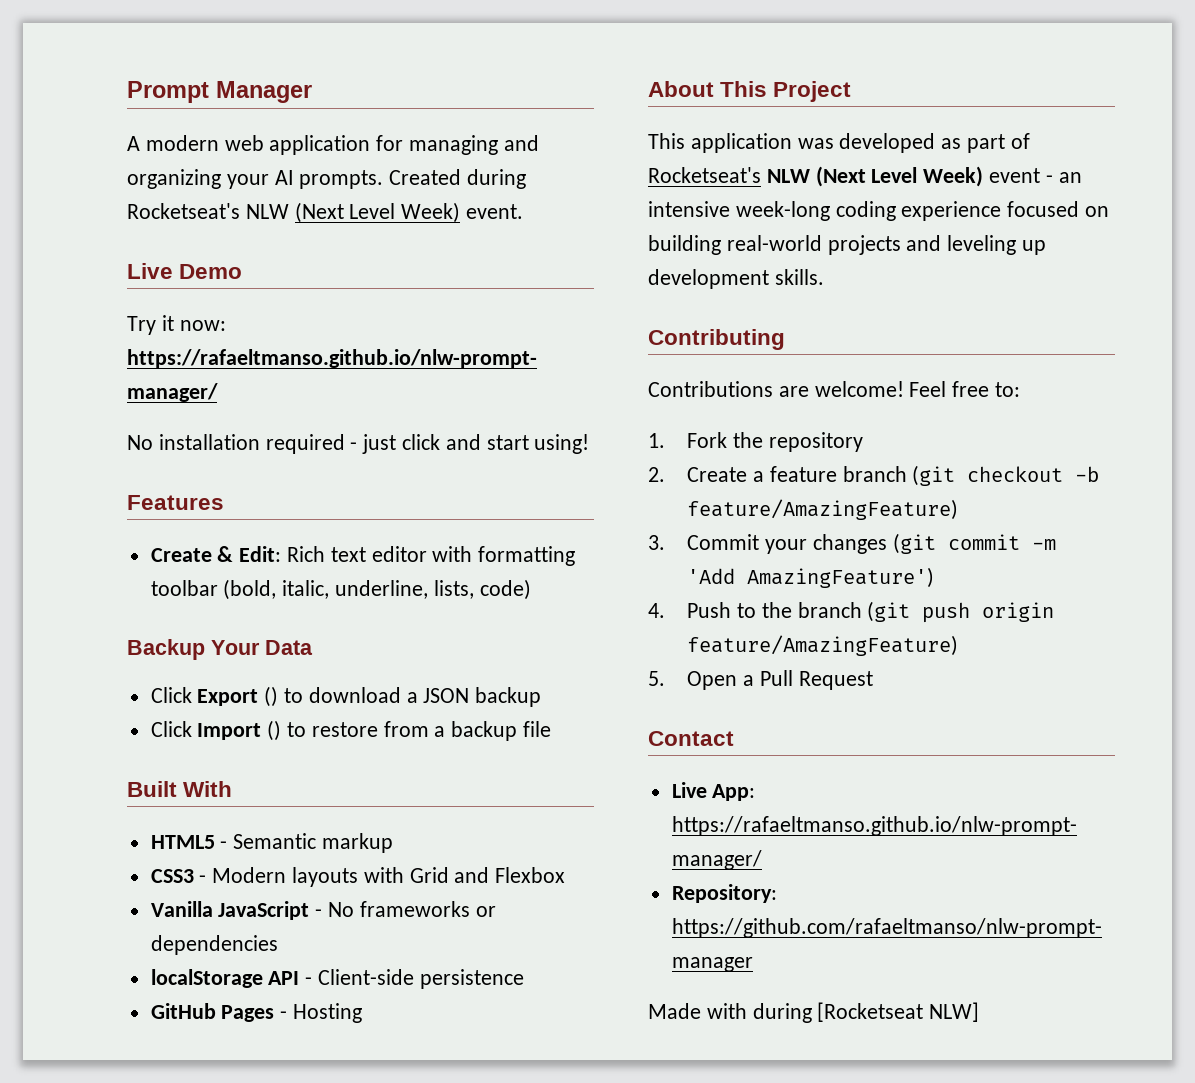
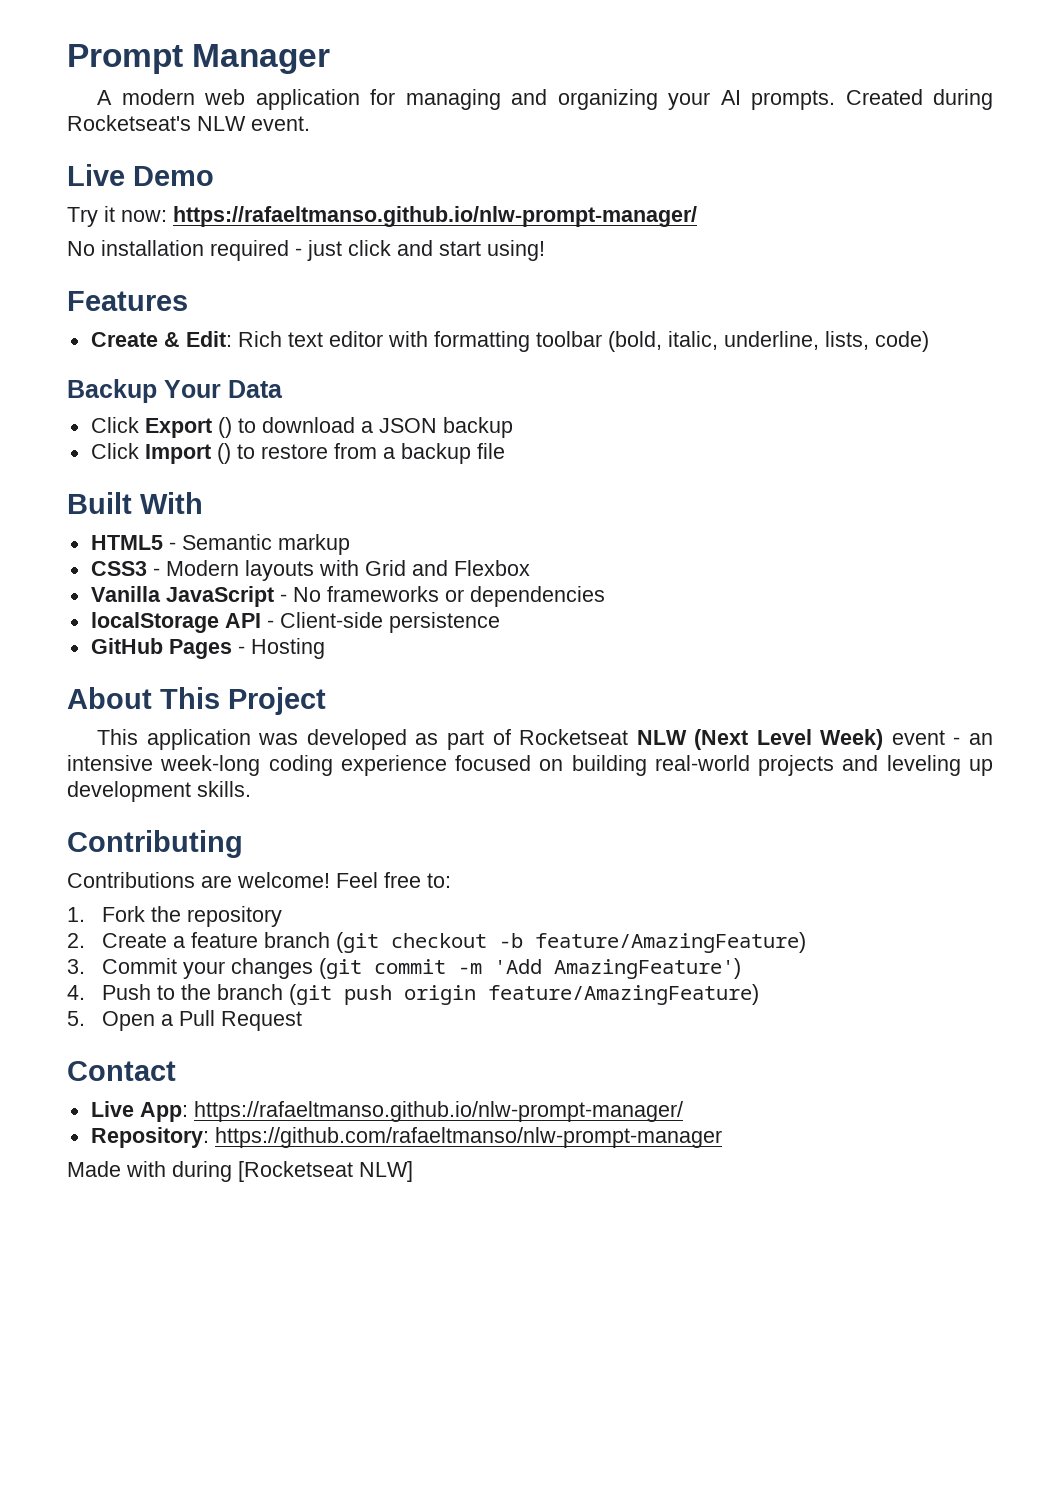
[294,202,461,223] (Next Level Week) -> (246, 123) none
[648,167,761,183] Rocketseat's -> [519,729,629,745] Rocketseat

